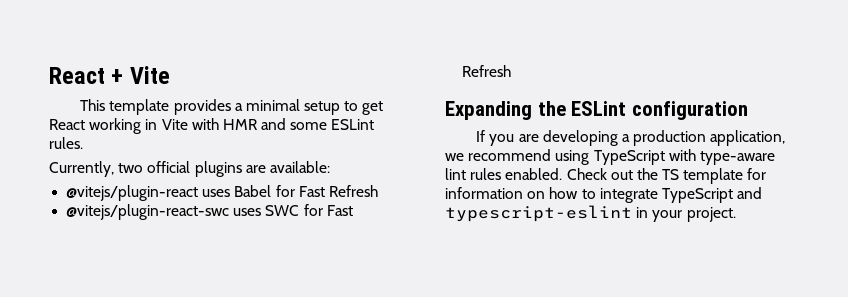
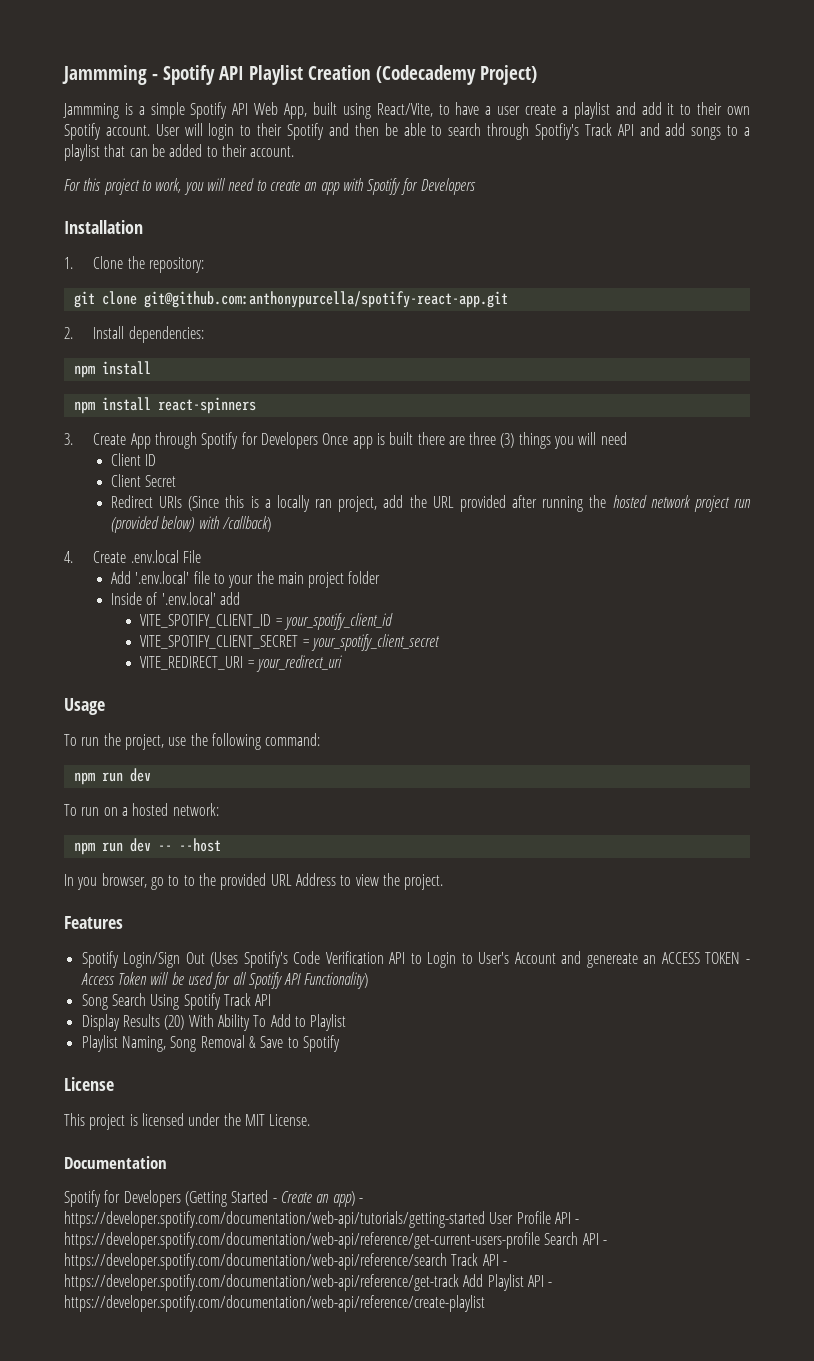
[49,66,170,84] [80,99,384,115] [49,118,375,134] [49,137,83,149] [49,161,330,177] [66,185,378,201] [66,204,353,220] [462,65,512,77] [445,101,748,120] [476,130,786,146] [445,149,775,165] [445,168,767,184] [445,187,763,203] [445,205,736,222] React + Vite // This template provides a minimal setup to get React working in Vite with HMR and some ESLint rules. // Currently, two official plugins are available: // @vitejs/plugin-react uses Babel for Fast Refresh // @vitejs/plugin-react-swc uses SWC for Fast Refresh // Expanding the ESLint configuration // If you are developing a production application, we recommend using TypeScript with type-aware lint rules enabled. Check out the TS template for information on how to integrate TypeScript and typescript-eslint in your project. -> [62,65,537,85] [63,102,750,119] [64,123,750,140] [64,144,295,161] [64,178,476,195] [64,220,143,234] [64,256,204,273] [73,291,508,308] [64,326,204,343] [73,361,151,378] [73,397,256,414] [64,432,627,449] [110,453,157,466] [110,474,177,487] [110,495,752,512] [110,516,271,533] [64,550,201,563] [110,571,381,588] [110,592,240,605] [140,613,393,630] [140,634,440,651] [140,655,342,672] [64,698,105,715] [64,733,321,750] [73,768,151,785] [64,803,219,816] [73,838,221,855] [64,873,444,890] [64,916,123,929] [81,951,751,968] [80,972,369,989] [81,993,272,1010] [81,1014,347,1031] [81,1035,340,1052] [64,1077,114,1091] [64,1113,311,1130] [64,1156,167,1169] [64,1190,363,1207] [64,1211,580,1228] [64,1232,607,1249] [64,1253,507,1270] [64,1274,553,1291] [64,1295,485,1312] Jammming - Spotify API Playlist Creation (Codecademy Project) // Jammming is a simple Spotify API Web App, built using React/Vite, to have a user create a playlist and add it to their own Spotify account. User will login to their Spotify and then be able to search through Spotfiy's Track API and add songs to a playlist that can be added to their account. // For this project to work, you will need to create an app with Spotify for Developers // Installation // 1. Clone the repository: // git clone git@github.com:anthonypurcella/spotify-react-app.git // 2. Install dependencies: // npm install // npm install react-spinners // 3. Create App through Spotify for Developers Once app is built there are three (3) things you will need // Client ID // Client Secret // Redirect URIs (Since this is a locally ran project, add the URL provided after running the hosted network project run (provided below) with /callback) // 4. Create .env.local File // Add '.env.local' file to your the main project folder // Inside of '.env.local' add // VITE_SPOTIFY_CLIENT_ID = your_spotify_client_id // VITE_SPOTIFY_CLIENT_SECRET = your_spotify_client_secret // VITE_REDIRECT_URI = your_redirect_uri // Usage // To run the project, use the following command: // npm run dev // To run on a hosted network: // npm run dev -- --host // In you browser, go to to the provided URL Address to view the project. // Features // Spotify Login/Sign Out (Uses Spotify's Code Verification API to Login to User's Account and genereate an ACCESS TOKEN - Access Token will be used for all Spotify API Functionality) // Song Search Using Spotify Track API // Display Results (20) With Ability To Add to Playlist // Playlist Naming, Song Removal & Save to Spotify // License // This project is licensed under the MIT License. // Documentation // Spotify for Developers (Getting Started - Create an app) - https://developer.spotify.com/documentation/web-api/tutorials/getting-started User Profile API - https://developer.spotify.com/documentation/web-api/reference/get-current-users-profile Search API - https://developer.spotify.com/documentation/web-api/reference/search Track API - https://developer.spotify.com/documentation/web-api/reference/get-track Add Playlist API - https://developer.spotify.com/documentation/web-api/reference/create-playlist

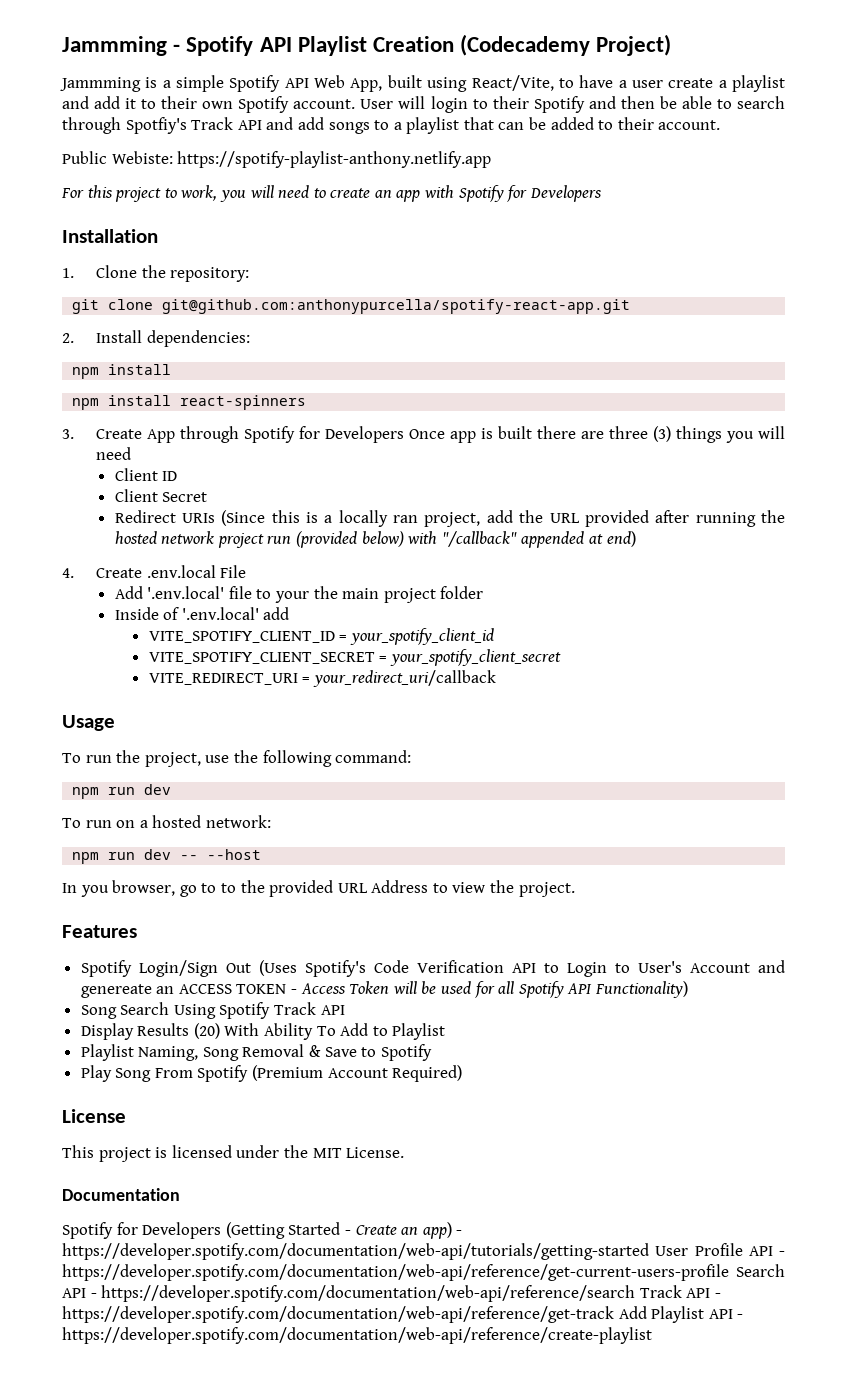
(295, 151) none -> [62,151,492,168] // Public Webiste: https://spotify-playlist-anthony.netlify.app
[221,516,271,532] /callback) -> [441,531,636,548] "/callback" appended at end)
[255,655,342,672] your_redirect_uri -> [312,670,496,687] your_redirect_uri/callback
(340, 1043) none -> [80,1065,463,1082] // Play Song From Spotify (Premium Account Required)

